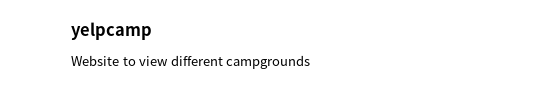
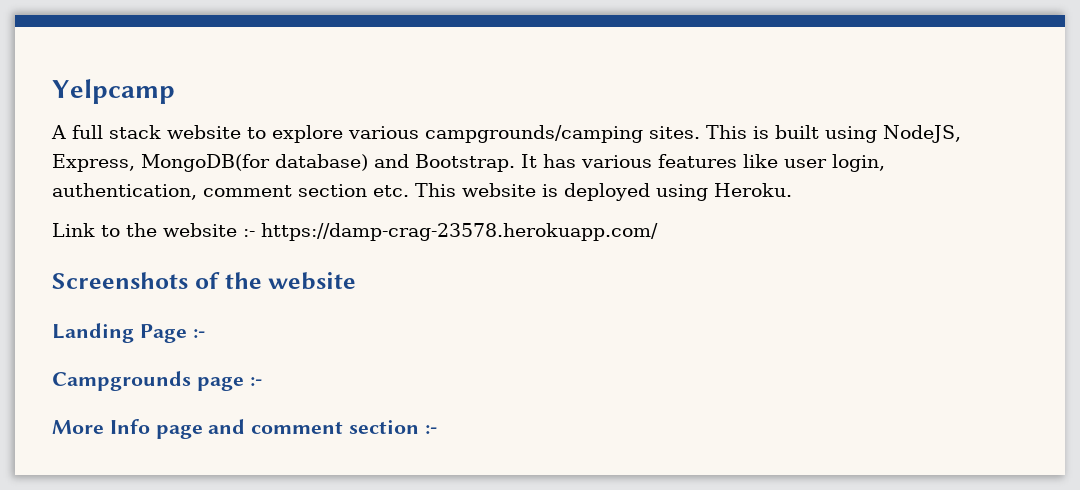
[71,22,152,40] [71,55,311,69] yelpcamp // Website to view different campgrounds -> [52,79,175,104] [51,125,961,143] [52,154,885,172] [52,183,792,201] [52,223,658,241] [52,272,357,290] [52,323,205,343] [52,371,262,391] [52,419,437,439] Yelpcamp // A full stack website to explore various campgrounds/camping sites. This is built using NodeJS, Express, MongoDB(for database) and Bootstrap. It has various features like user login, authentication, comment section etc. This website is deployed using Heroku. // Link to the website :- https://damp-crag-23578.herokuapp.com/ // Screenshots of the website // Landing Page :- // Campgrounds page :- // More Info page and comment section :-

